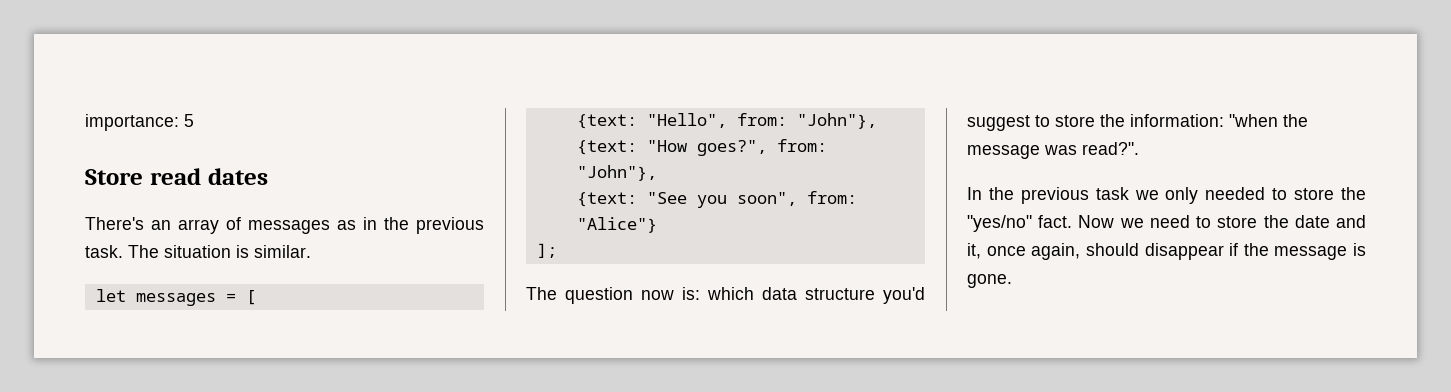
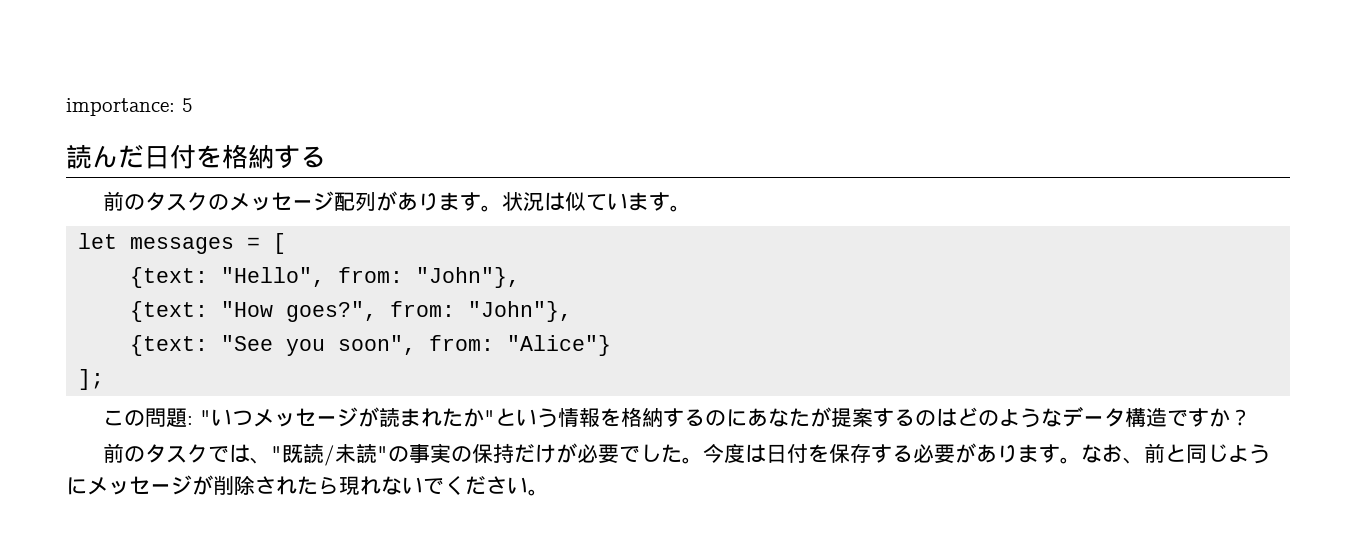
[85,168,268,185] [85,217,484,234] [85,245,311,258] Store read dates // There's an array of messages as in the previous task. The situation is similar. -> [66,144,326,169] [102,191,691,212] 読んだ日付を格納する // 前のタスクのメッセージ配列があります。状況は似ています。
[526,287,925,304] [967,114,1308,131] [967,142,1139,159] [967,187,1366,204] [967,215,1366,232] [967,243,1366,260] [967,274,1012,288] The question now is: which data structure you'd suggest to store the information: "when the message was read?". // In the previous task we only needed to store the "yes/no" fact. Now we need to store the date and it, once again, should disappear if the message is gone. -> [102,406,1251,428] [102,443,1270,466] [66,475,549,496] この問題: "いつメッセージが読まれたか"という情報を格納するのにあなたが提案するのはどのようなデータ構造ですか？ // 前のタスクでは、"既読/未読"の事実の保持だけが必要でした。今度は日付を保存する必要があります。なお、前と同じようにメッセージが削除されたら現れないでください。

